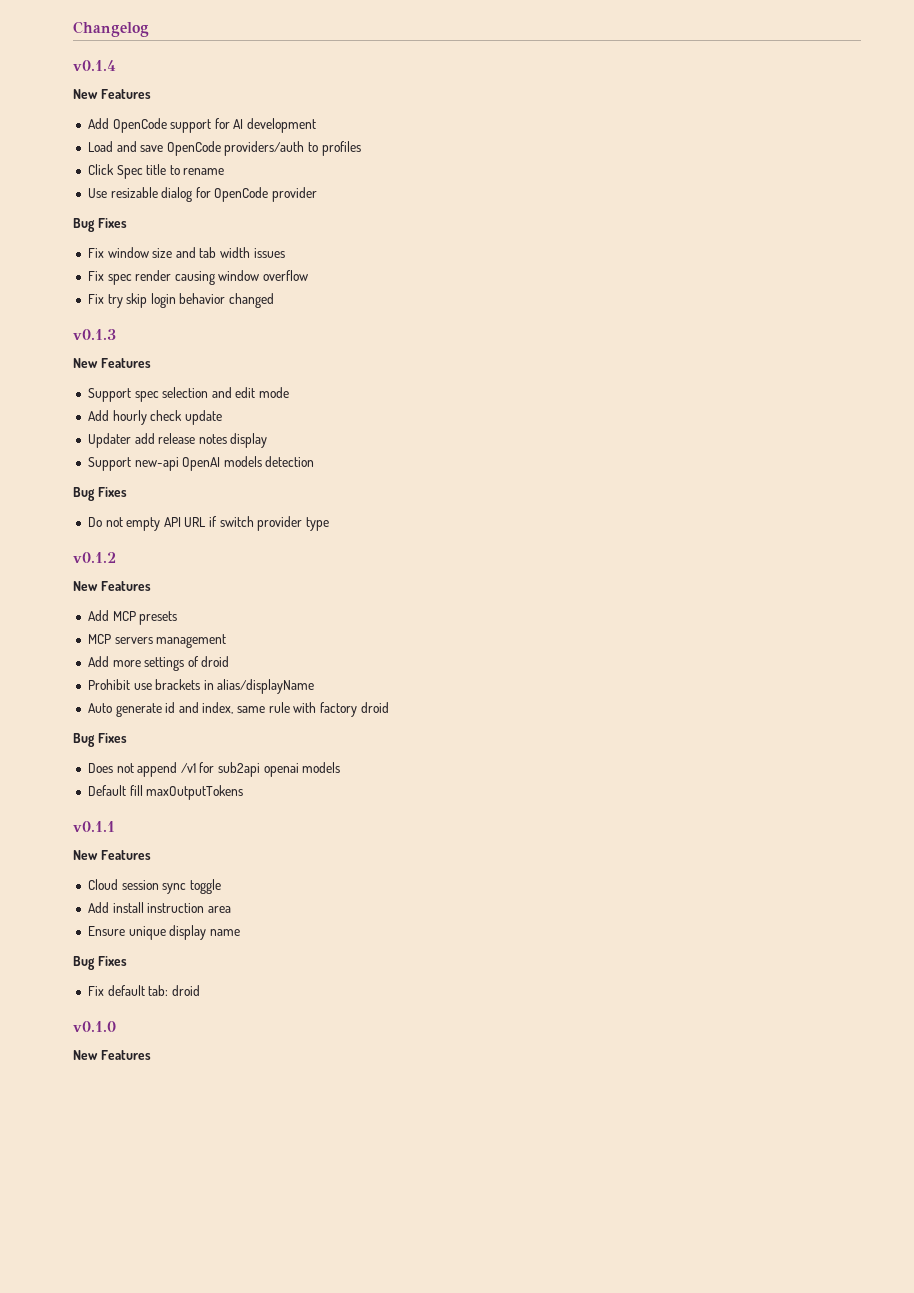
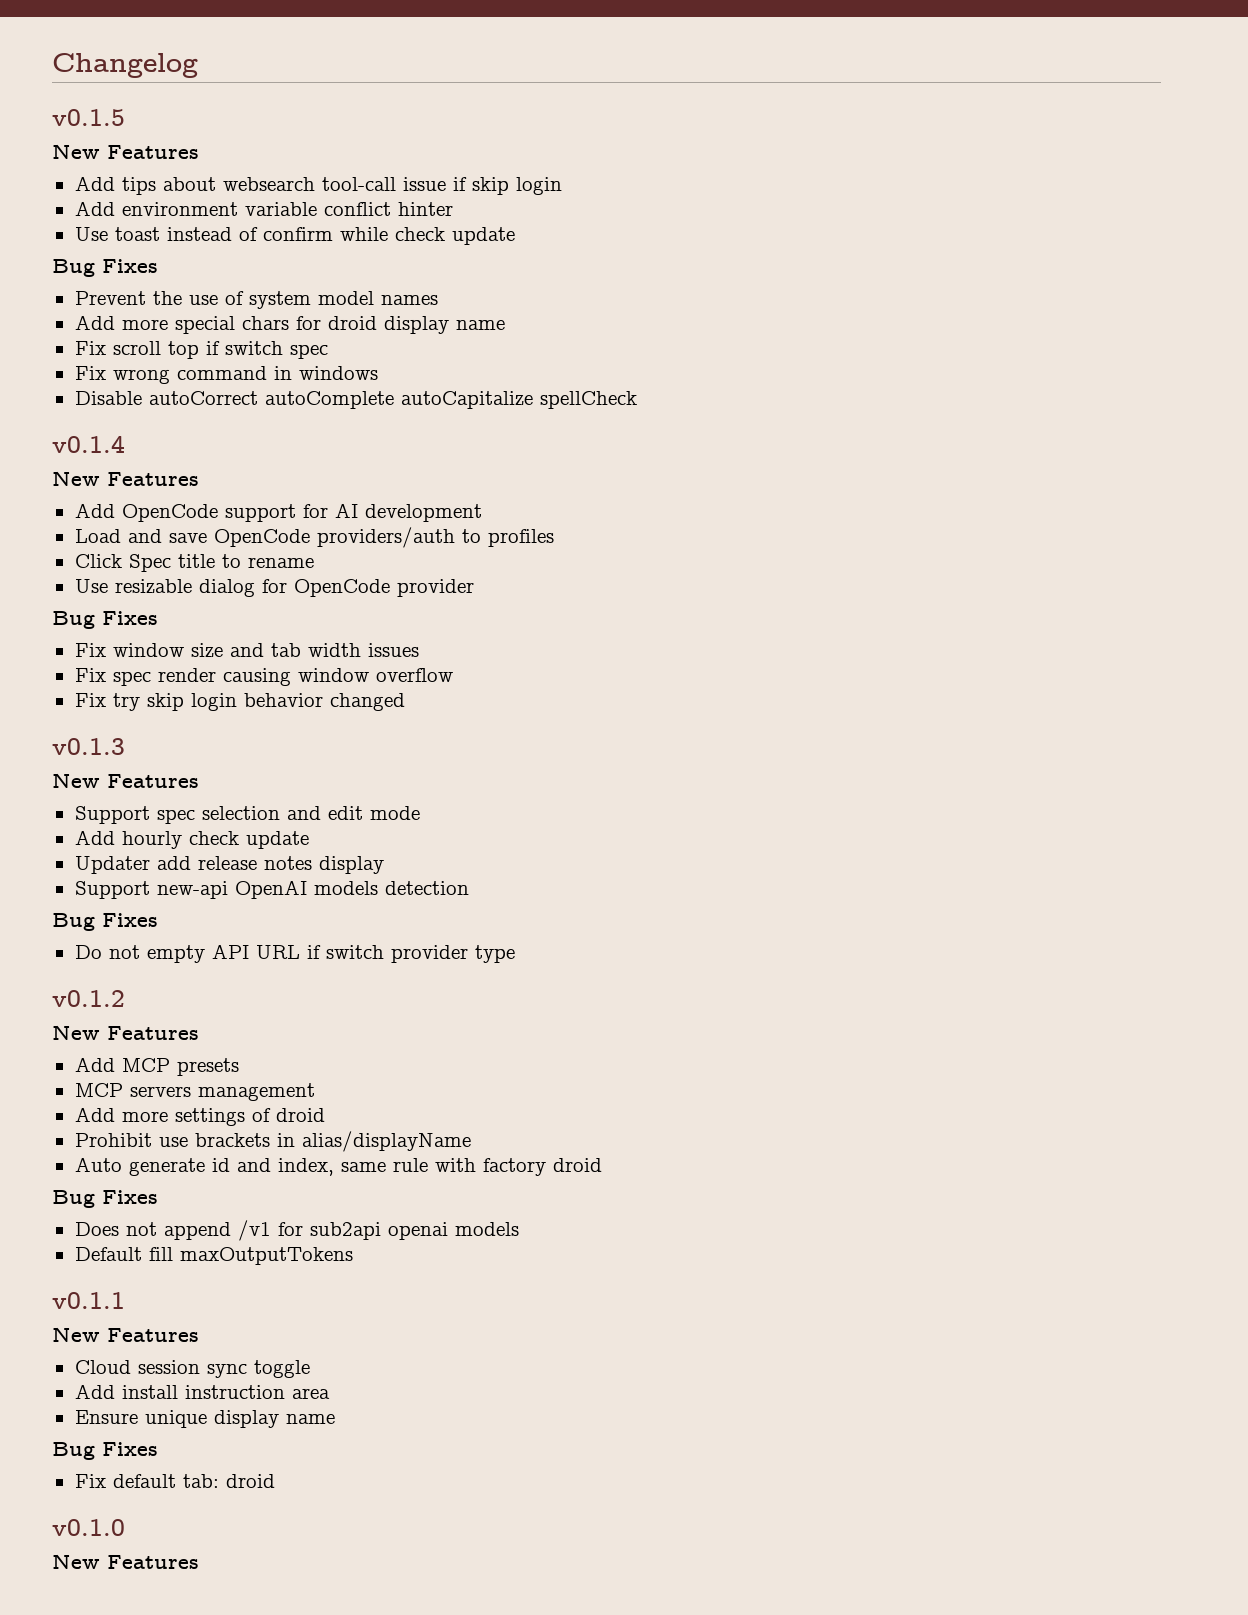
(149, 29) none -> [52,109,125,126] [52,144,199,159] [74,176,562,195] [74,201,453,216] [74,227,515,245] [52,259,158,277] [74,291,438,309] [74,315,505,334] [74,341,328,359] [74,366,378,384] [74,391,637,409] // v0.1.5 // New Features // Add tips about websearch tool-call issue if skip login // Add environment variable conflict hinter // Use toast instead of confirm while check update // Bug Fixes // Prevent the use of system model names // Add more special chars for droid display name // Fix scroll top if switch spec // Fix wrong command in windows // Disable autoCorrect autoComplete autoCapitalize spellCheck

